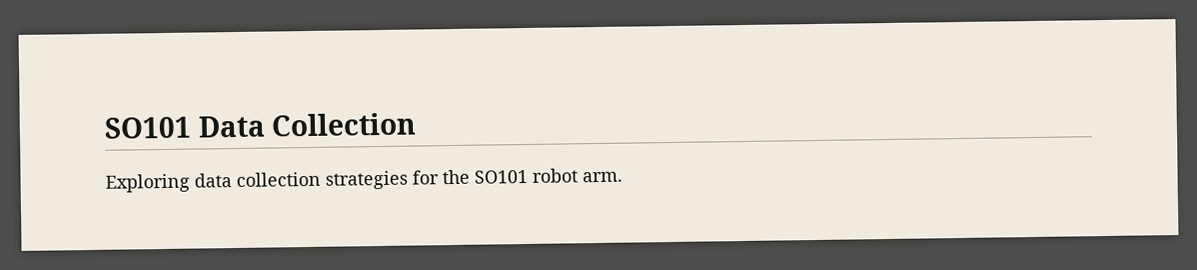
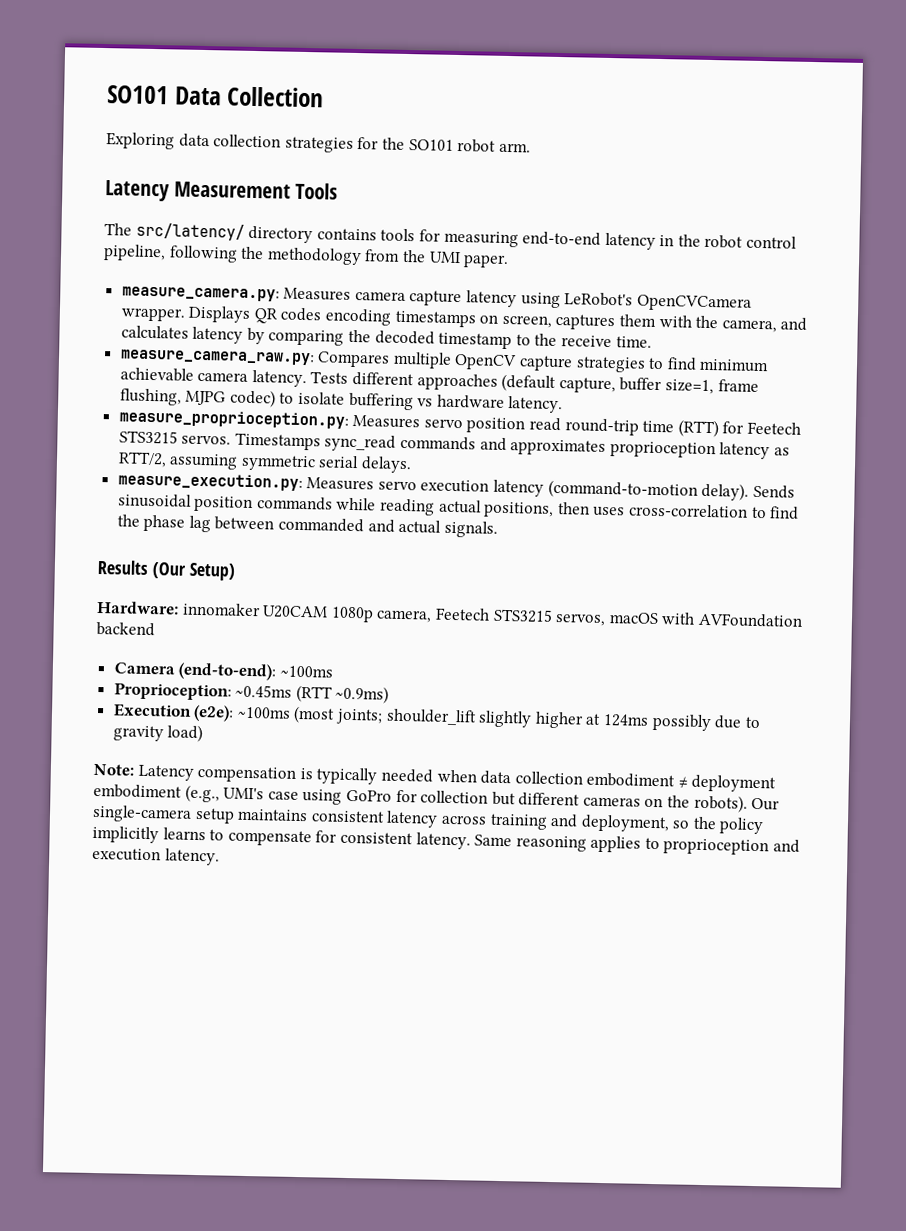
(623, 177) none -> [105,180,339,202] [104,222,798,250] [103,244,510,269] [121,286,752,312] [120,305,808,333] [120,325,652,350] [119,349,770,373] [119,367,759,395] [119,388,564,414] [118,409,802,438] [118,430,791,460] [117,451,413,474] [117,472,795,501] [117,493,800,520] [116,514,498,538] [97,559,235,581] [96,600,803,628] [96,621,155,637] [113,662,333,681] [113,682,390,704] [112,703,761,732] [112,724,204,743] [93,763,777,793] [93,783,781,813] [92,804,765,835] [92,825,801,856] [92,847,220,866] // Latency Measurement Tools // The src/latency/ directory contains tools for measuring end-to-end latency in the robot control pipeline, following the methodology from the UMI paper. // measure_camera.py: Measures camera capture latency using LeRobot's OpenCVCamera wrapper. Displays QR codes encoding timestamps on screen, captures them with the camera, and calculates latency by comparing the decoded timestamp to the receive time. // measure_camera_raw.py: Compares multiple OpenCV capture strategies to find minimum achievable camera latency. Tests different approaches (default capture, buffer size=1, frame flushing, MJPG codec) to isolate buffering vs hardware latency. // measure_proprioception.py: Measures servo position read round-trip time (RTT) for Feetech STS3215 servos. Timestamps sync_read commands and approximates proprioception latency as RTT/2, assuming symmetric serial delays. // measure_execution.py: Measures servo execution latency (command-to-motion delay). Sends sinusoidal position commands while reading actual positions, then uses cross-correlation to find the phase lag between commanded and actual signals. // Results (Our Setup) // Hardware: innomaker U20CAM 1080p camera, Feetech STS3215 servos, macOS with AVFoundation backend // Camera (end-to-end): ~100ms // Proprioception: ~0.45ms (RTT ~0.9ms) // Execution (e2e): ~100ms (most joints; shoulder_lift slightly higher at 124ms possibly due to gravity load) // Note: Latency compensation is typically needed when data collection embodiment ≠ deployment embodiment (e.g., UMI's case using GoPro for collection but different cameras on the robots). Our single-camera setup maintains consistent latency across training and deployment, so the policy implicitly learns to compensate for consistent latency. Same reasoning applies to proprioception and execution latency.

